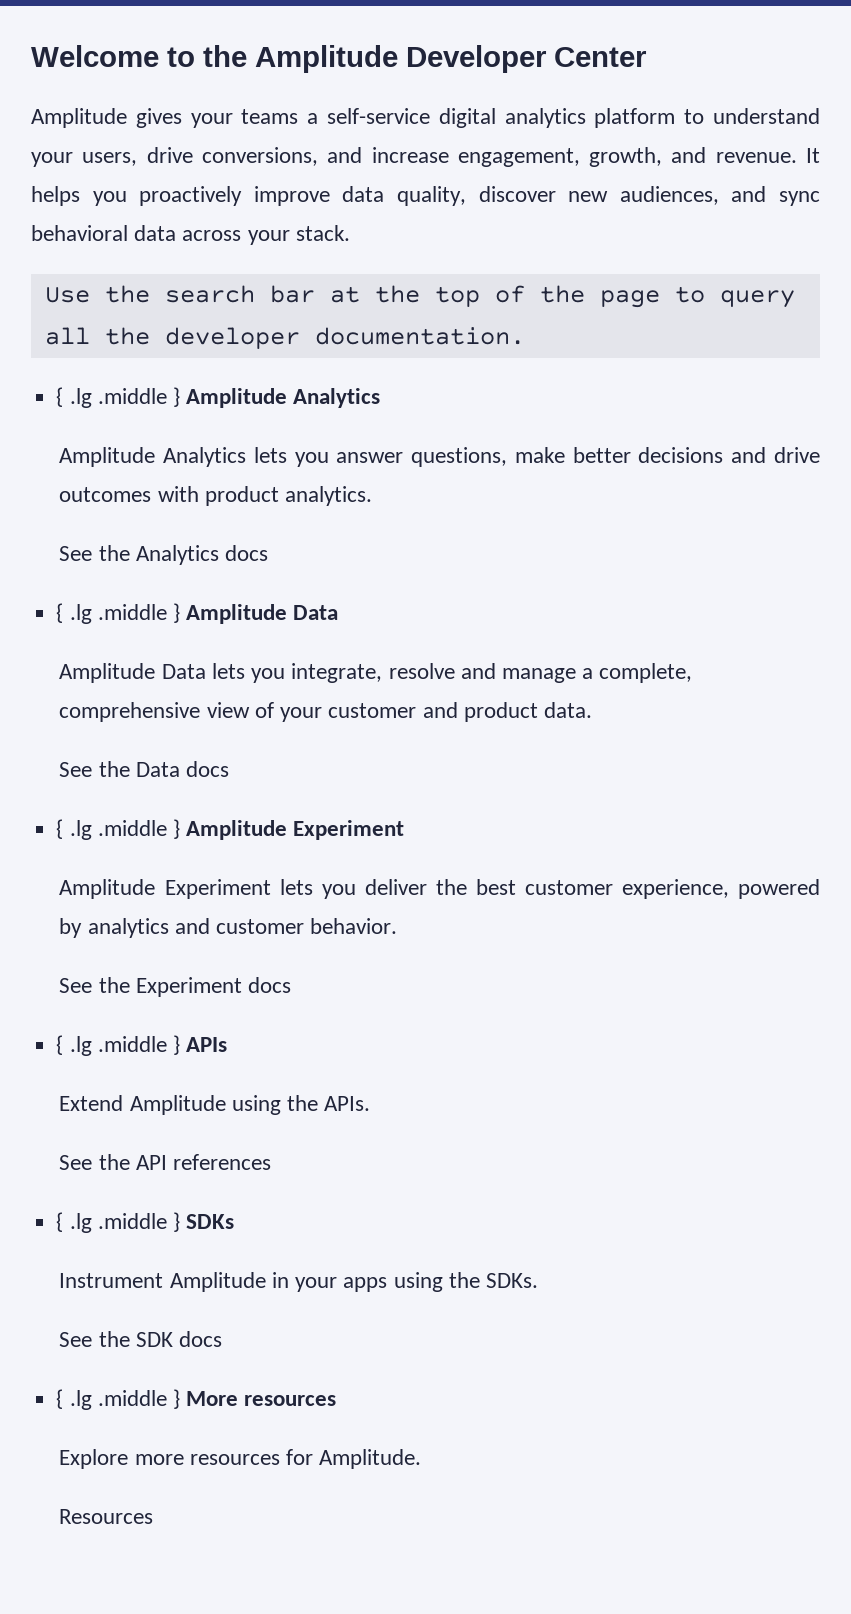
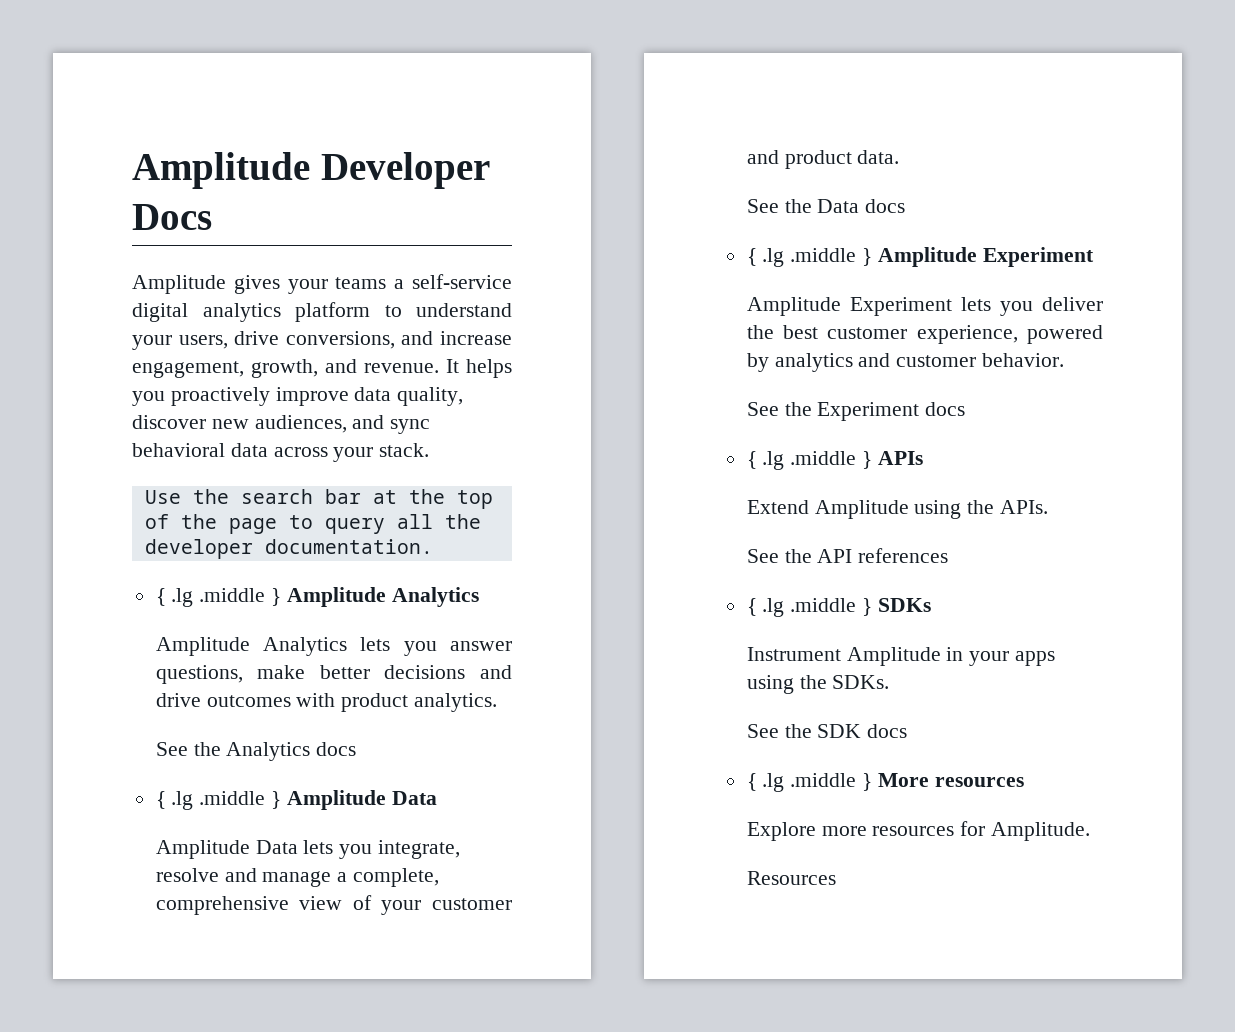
[31,45,247,67] Welcome to the -> (132, 170) none
[554,47,647,67] Center -> [132,204,212,230] Docs

